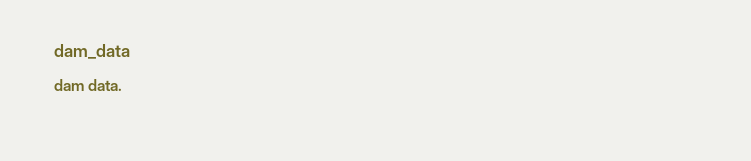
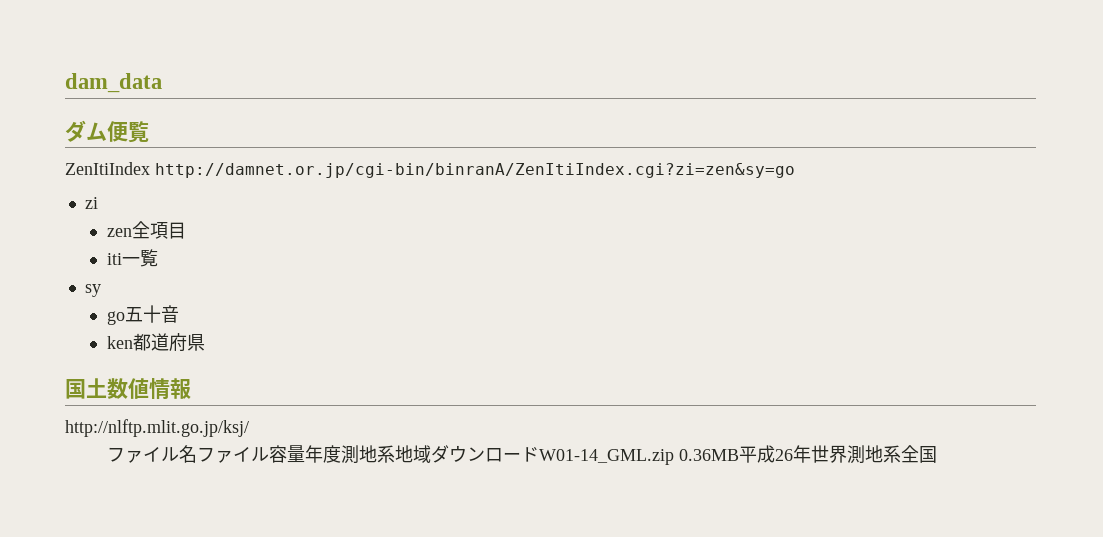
[54,79,123,91] dam data. -> [65,120,149,143] [65,162,795,178] [84,197,98,209] [106,221,186,239] [106,249,158,267] [84,284,101,297] [106,305,179,325] [106,333,205,352] [65,378,191,400] [65,419,249,437] [107,445,938,465] ダム便覧 // ZenItiIndex http://damnet.or.jp/cgi-bin/binranA/ZenItiIndex.cgi?zi=zen&sy=go // zi // zen全項目 // iti一覧 // sy // go五十音 // ken都道府県 // 国土数値情報 // http://nlftp.mlit.go.jp/ksj/ // ファイル名ファイル容量年度測地系地域ダウンロードW01-14_GML.zip 0.36MB平成26年世界測地系全国

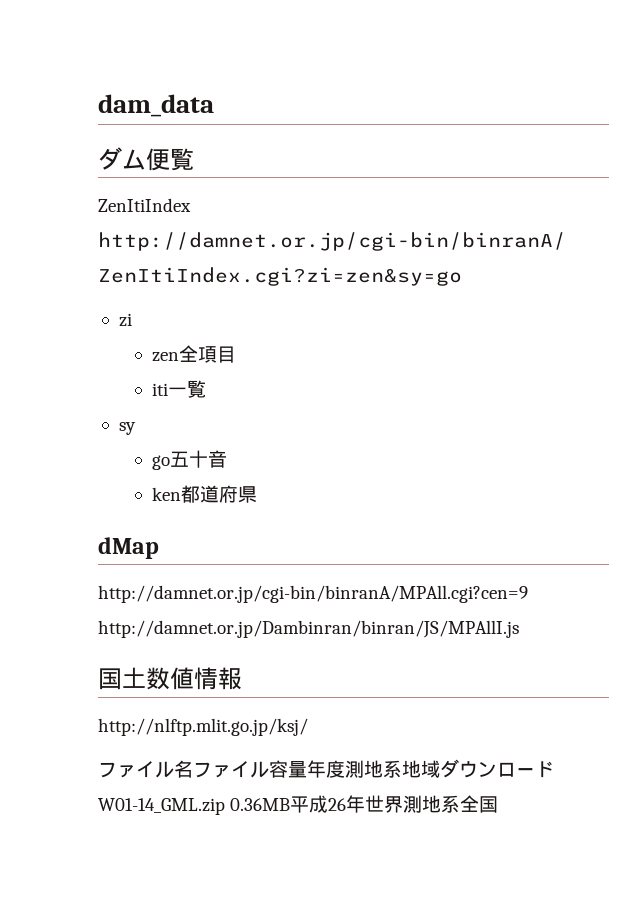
(205, 342) none -> [98,537,159,559] [98,585,528,603] [98,620,519,638] // dMap // http://damnet.or.jp/cgi-bin/binranA/MPAll.cgi?cen=9 http://damnet.or.jp/Dambinran/binran/JS/MPAllI.js

